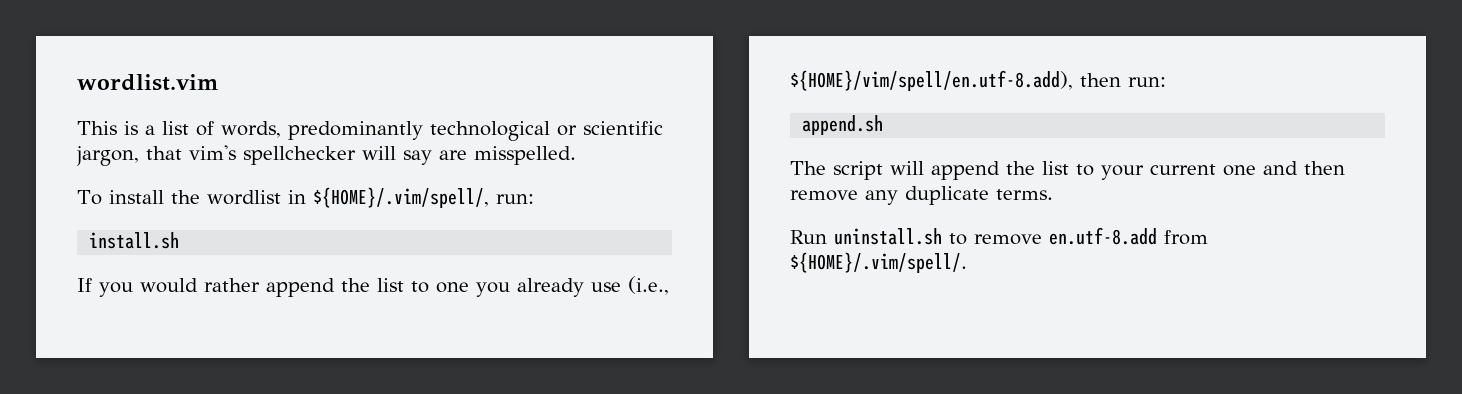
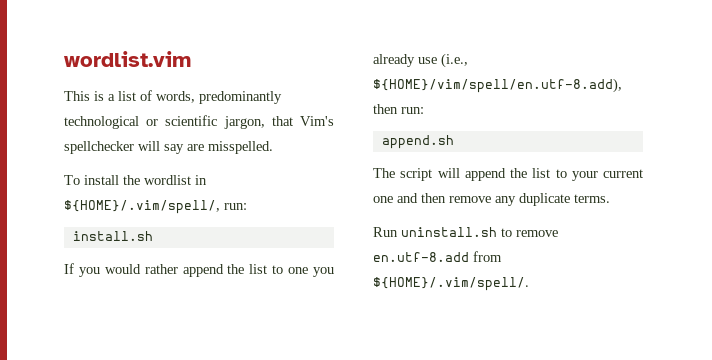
[189,145,236,160] vim's -> [300,116,334,126] Vim's

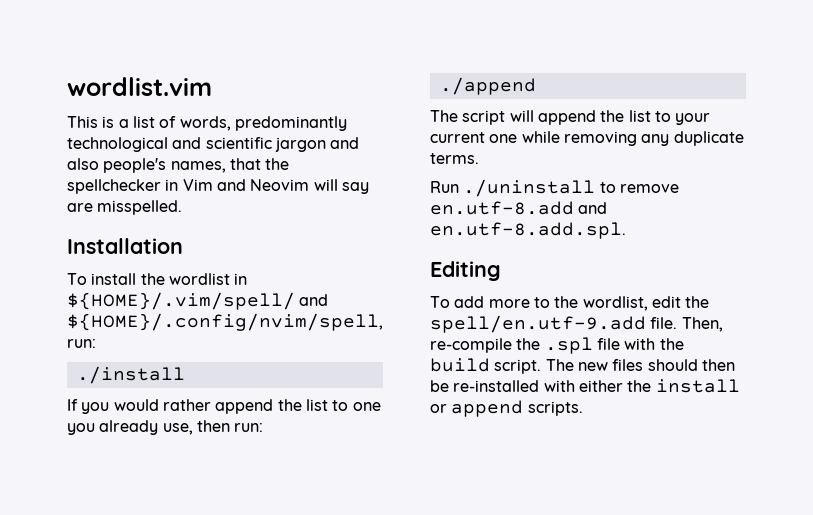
[146,115,334,129] [64,141,134,154] or scientific jargon, that Vim's spellchecker -> [172,137,360,152] [67,158,290,173] [67,179,310,194] and scientific jargon and also people's names, that the spellchecker in Vim and Neovim
(273, 147) none -> [67,238,183,254] // Installation
[64,200,247,214] [72,231,153,241] ${HOME}/.vim/spell/, run: // install.sh -> [67,292,329,310] [67,313,383,331] [67,339,96,348] [76,366,185,384] ${HOME}/.vim/spell/ and ${HOME}/.config/nvim/spell, run: // ./install
[418,53,468,68] [373,78,622,93] use (i.e., ${HOME}/vim/spell/en.utf-8.add), -> [162,423,193,435] use,
[381,135,454,149] append.sh -> [439,77,536,95] ./append
[397,193,491,203] and then remove -> [521,131,637,146] while removing
[401,227,497,237] uninstall.sh -> [463,179,596,197] ./uninstall
[473,251,502,262] [373,277,529,291] from ${HOME}/.vim/spell/. -> [578,202,608,214] [430,222,626,239] [430,261,501,281] [430,296,710,311] [430,315,723,333] [430,337,684,354] [430,358,735,374] [430,379,740,393] [430,400,583,417] and en.utf-8.add.spl. // Editing // To add more to the wordlist, edit the spell/en.utf-9.add file. Then, re-compile the .spl file with the build script. The new files should then be re-installed with either the install or append scripts.

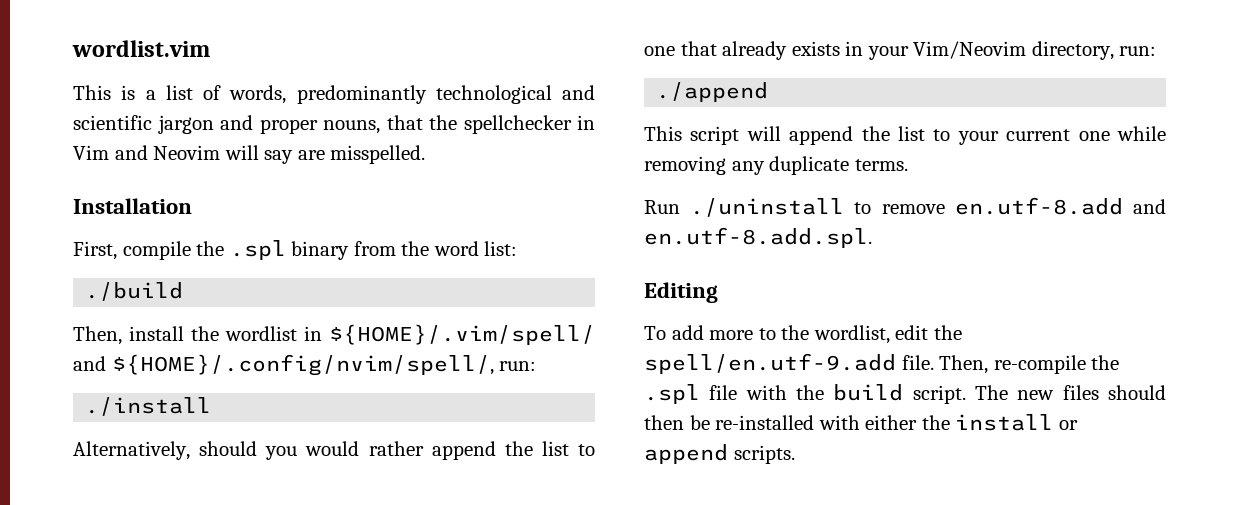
[67,158,226,173] also people's names, -> [259,119,380,134] proper nouns,
[67,273,87,285] To -> [73,240,518,260] [85,282,184,301] [73,326,122,345] First, compile the .spl binary from the word list: // ./build // Then,
[67,313,383,331] ${HOME}/.config/nvim/spell, -> [111,354,494,376] ${HOME}/.config/nvim/spell/,
[67,399,78,411] If -> [73,441,258,460] Alternatively, should
[67,420,230,435] you already use, then -> [680,41,1114,60] that already exists in your Vim/Neovim directory,
[430,110,458,122] The -> [644,126,682,141] This

